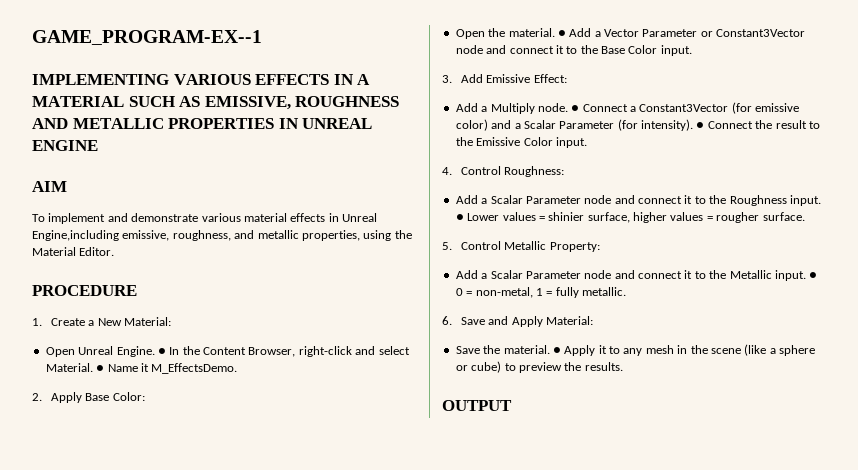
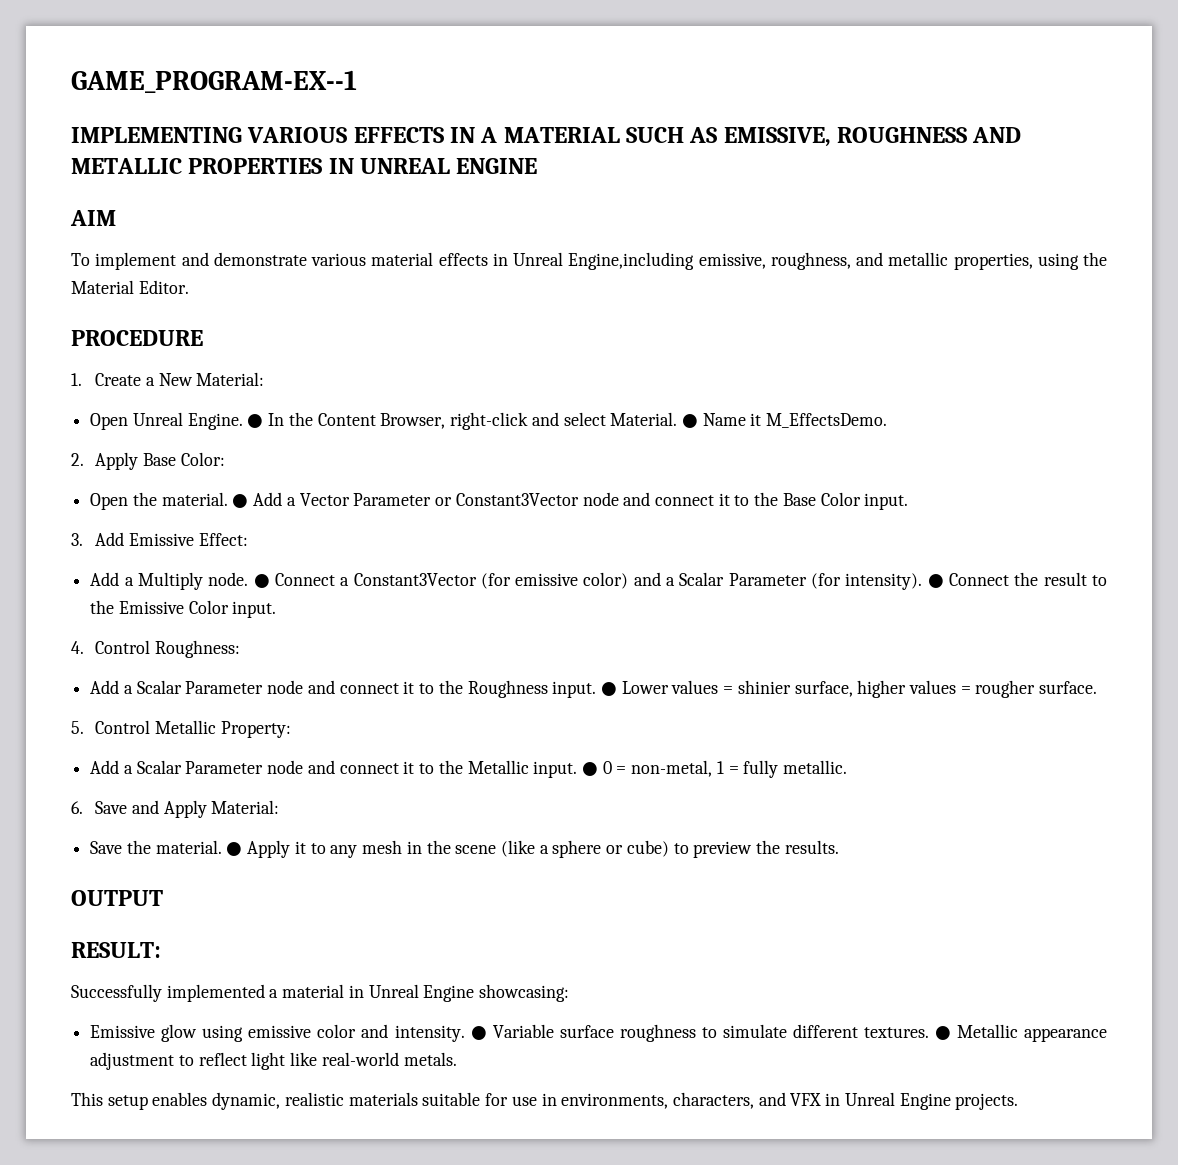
(512, 405) none -> [71,942,161,958] [71,984,570,1002] [90,1024,1107,1042] [90,1052,457,1070] [71,1092,1019,1110] // RESULT: // Successfully implemented a material in Unreal Engine showcasing: // Emissive glow using emissive color and intensity. ● Variable surface roughness to simulate different textures. ● Metallic appearance adjustment to reflect light like real-world metals. // This setup enables dynamic, realistic materials suitable for use in environments, characters, and VFX in Unreal Engine projects.

